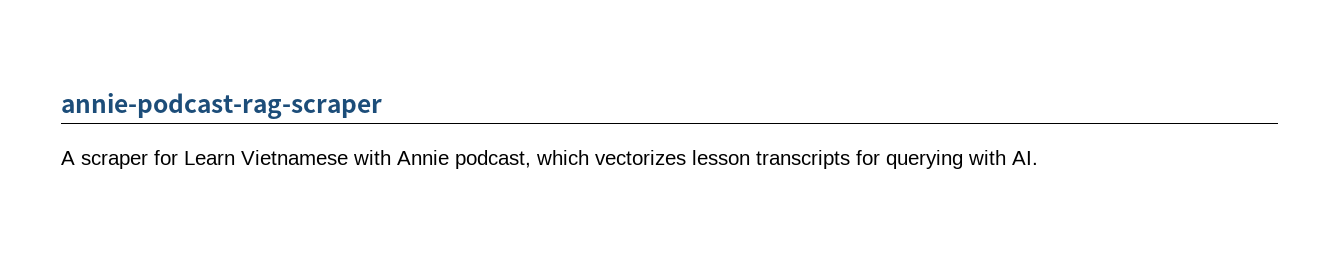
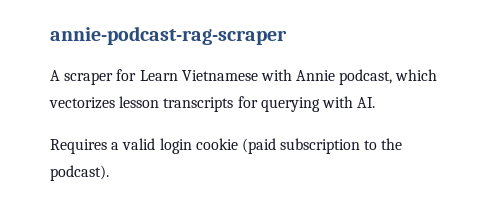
(1038, 158) none -> [50,138,403,154] [50,165,109,181] // Requires a valid login cookie (paid subscription to the podcast).

